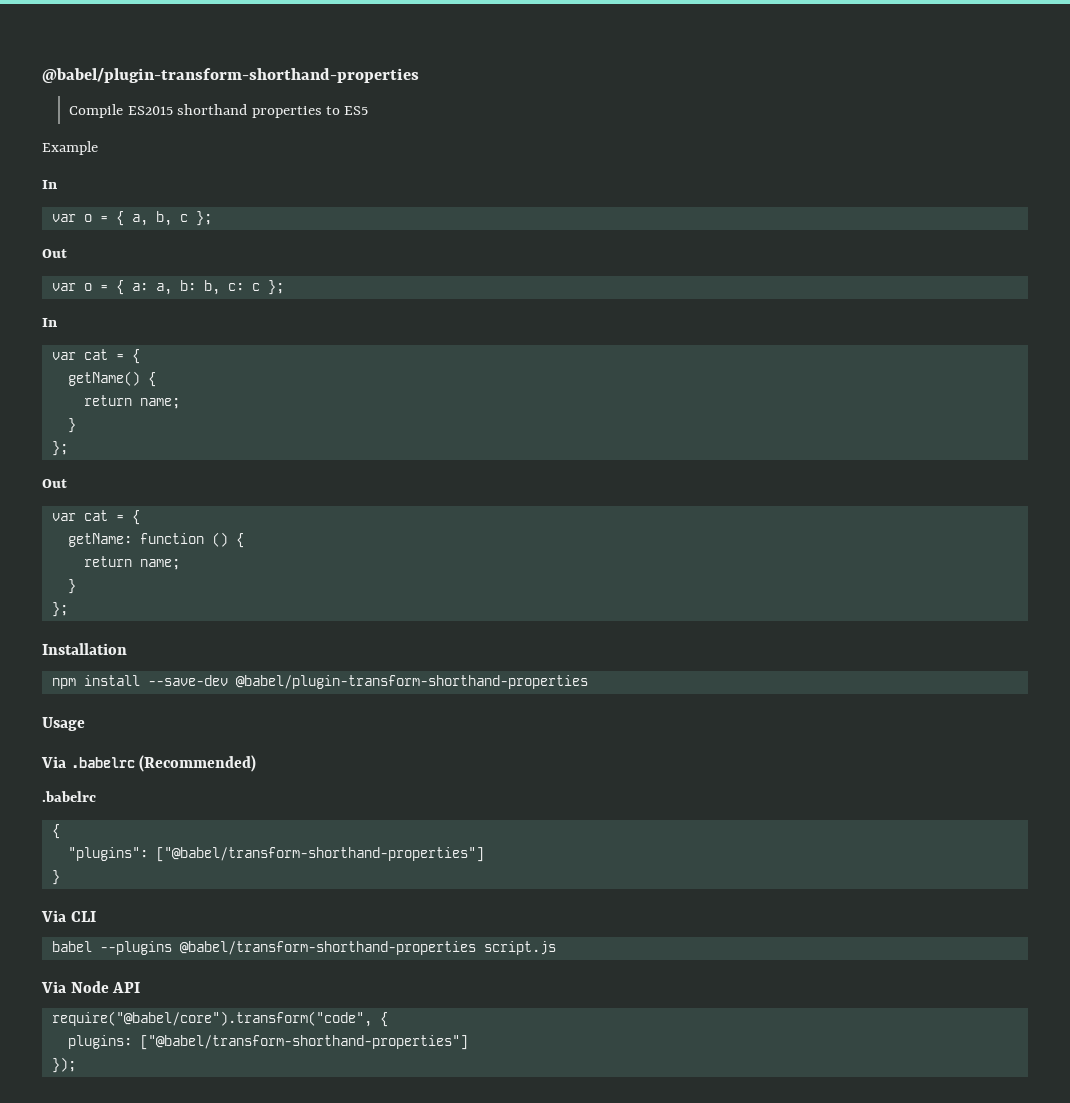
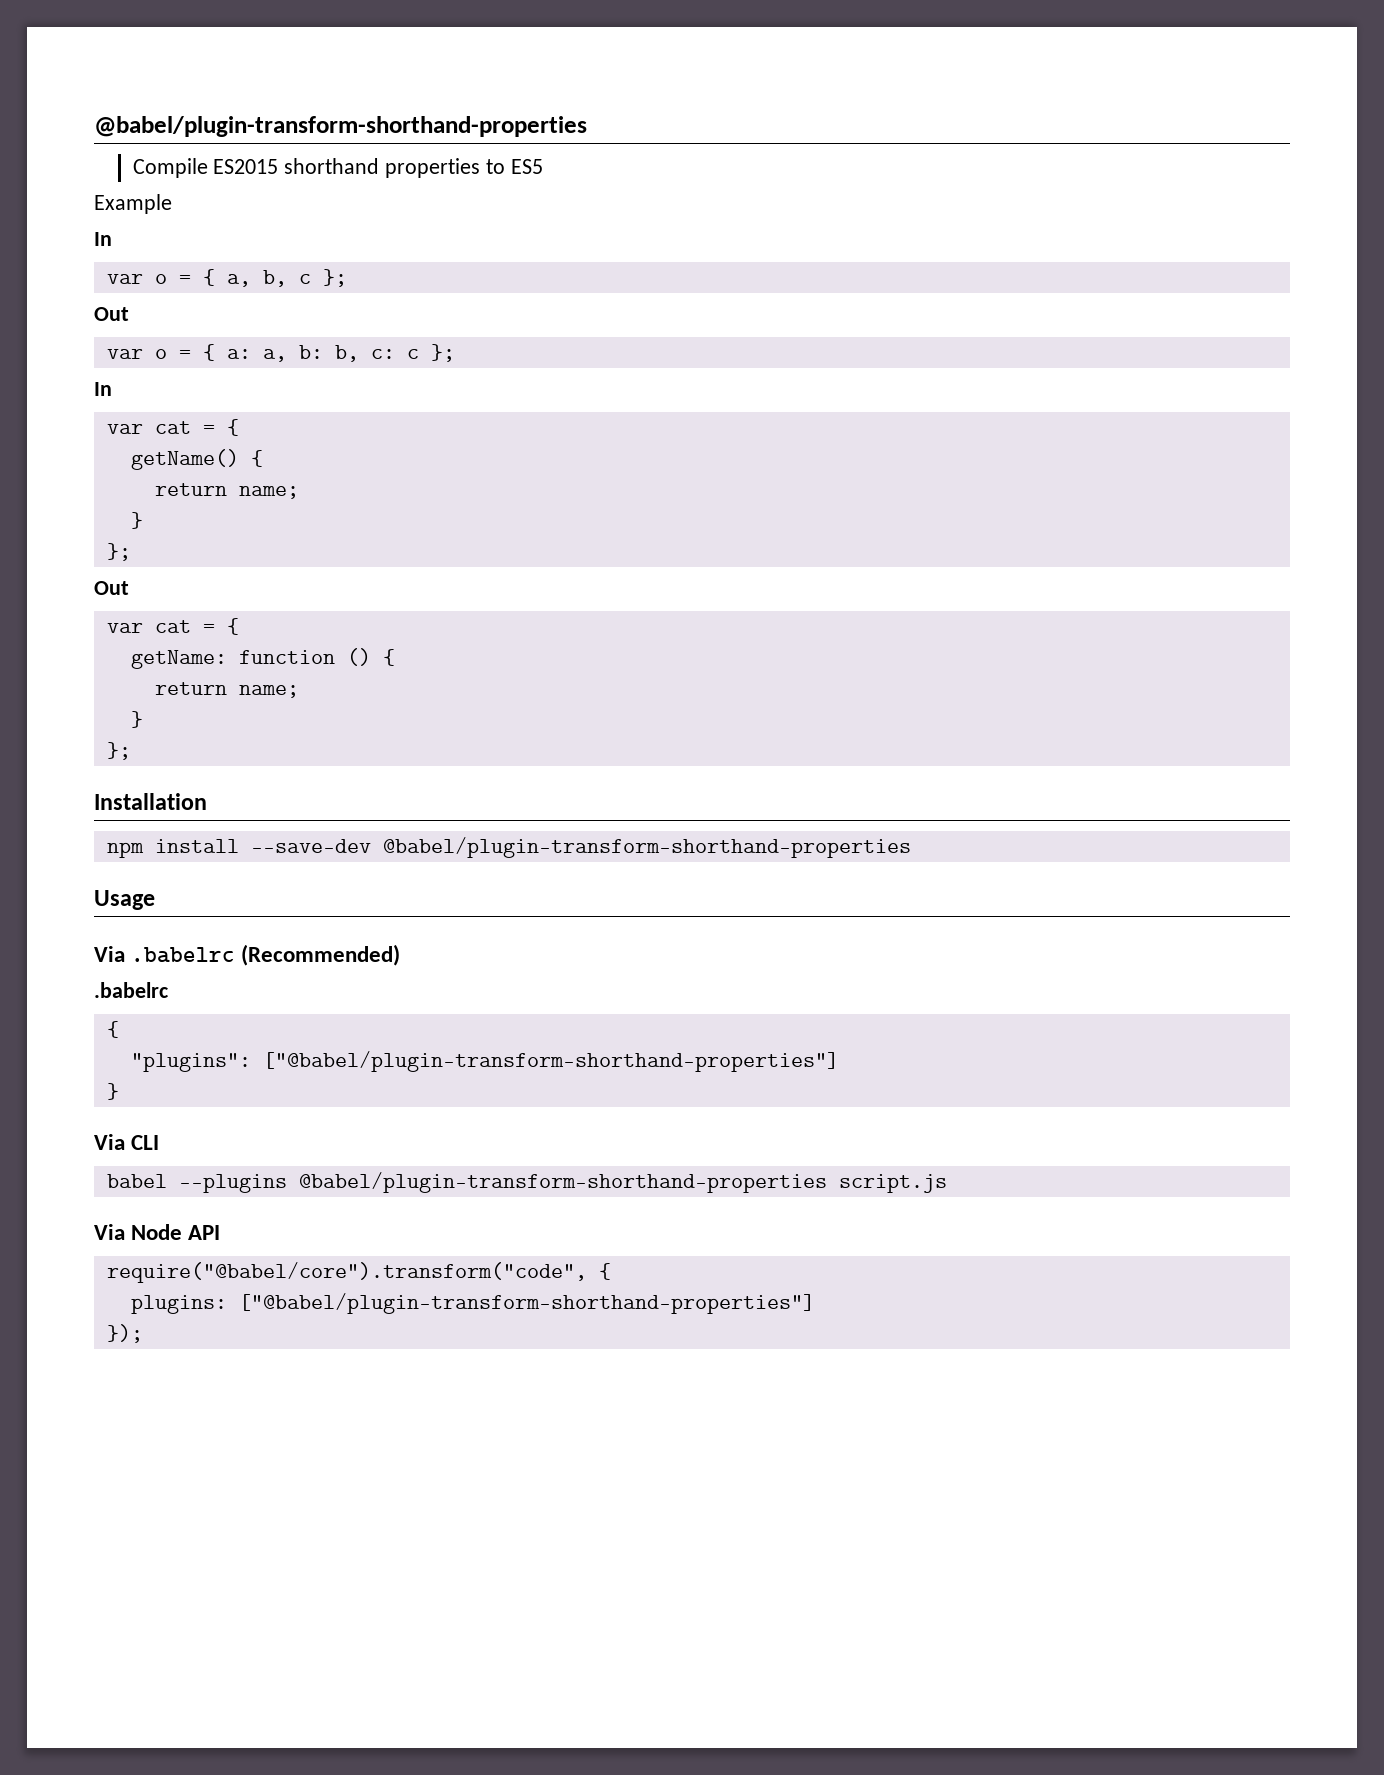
[155,847,484,862] ["@babel/transform-shorthand-properties"] -> [262,1051,839,1072] ["@babel/plugin-transform-shorthand-properties"]
[179,941,476,955] @babel/transform-shorthand-properties -> [298,1172,827,1193] @babel/plugin-transform-shorthand-properties
[139,1035,468,1050] ["@babel/transform-shorthand-properties"] -> [238,1293,815,1314] ["@babel/plugin-transform-shorthand-properties"]

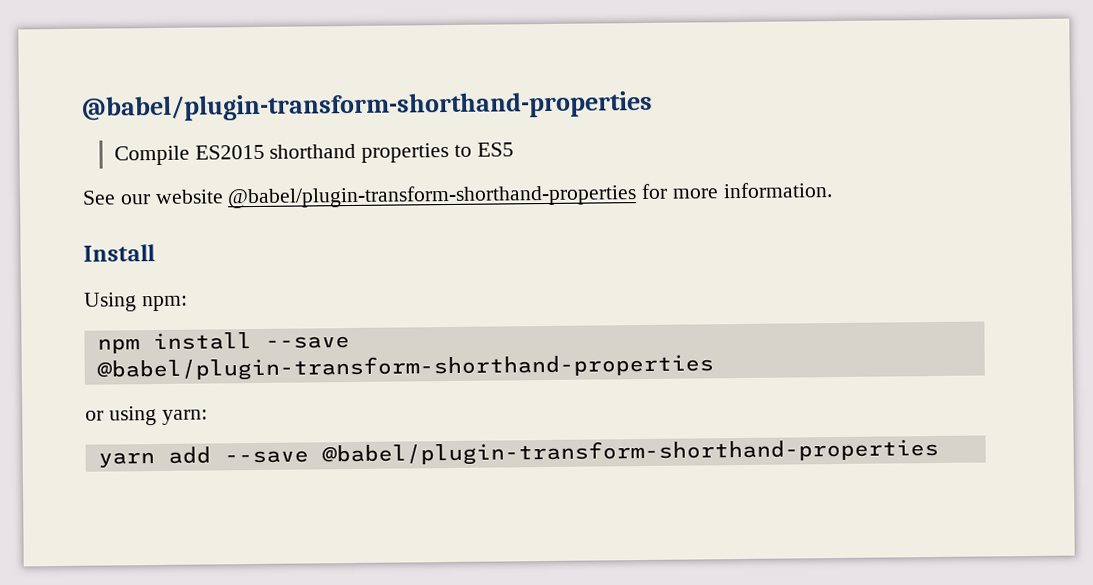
[94,194,172,214] [94,232,112,246] [106,269,347,287] [94,307,129,321] [106,344,455,362] [94,382,112,396] [106,419,239,436] [130,449,263,470] [154,483,299,499] [130,512,143,529] [106,543,131,561] [94,581,129,595] [106,618,239,635] [130,648,395,669] [154,682,299,698] [130,711,143,728] [106,742,131,760] [94,793,207,810] Example // In // var o = { a, b, c }; // Out // var o = { a: a, b: b, c: c }; // In // var cat = { // getName() { // return name; // } // }; // Out // var cat = { // getName: function () { // return name; // } // }; // Installation -> [82,182,833,209] [83,244,155,262] [83,292,188,312] See our website @babel/plugin-transform-shorthand-properties for more information. // Install // Using npm:
[250,837,911,858] [94,890,155,910] [94,944,401,966] [94,982,168,998] [106,1021,119,1038] [130,1051,839,1072] [106,1083,119,1100] [94,1134,160,1150] [106,1172,947,1193] [94,1224,221,1240] [106,1262,611,1283] [130,1293,815,1314] [106,1324,143,1343] --save-dev @babel/plugin-transform-shorthand-properties // Usage // Via .babelrc (Recommended) // .babelrc // { // "plugins": ["@babel/plugin-transform-shorthand-properties"] // } // Via CLI // babel --plugins @babel/plugin-transform-shorthand-properties script.js // Via Node API // require("@babel/core").transform("code", { // plugins: ["@babel/plugin-transform-shorthand-properties"] // }); -> [264,336,350,349] [96,353,714,382] [85,406,208,426] [97,437,939,468] --save @babel/plugin-transform-shorthand-properties // or using yarn: // yarn add --save @babel/plugin-transform-shorthand-properties

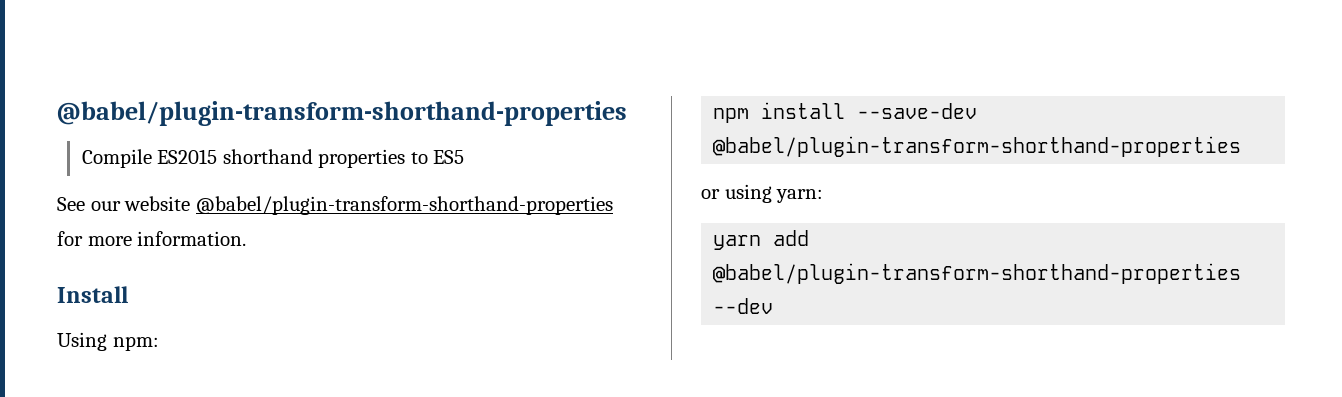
[264,336,350,349] --save -> [857,103,978,119] --save-dev
[223,437,939,467] --save @babel/plugin-transform-shorthand-properties -> [713,263,1242,284] [713,298,774,314] @babel/plugin-transform-shorthand-properties --dev

